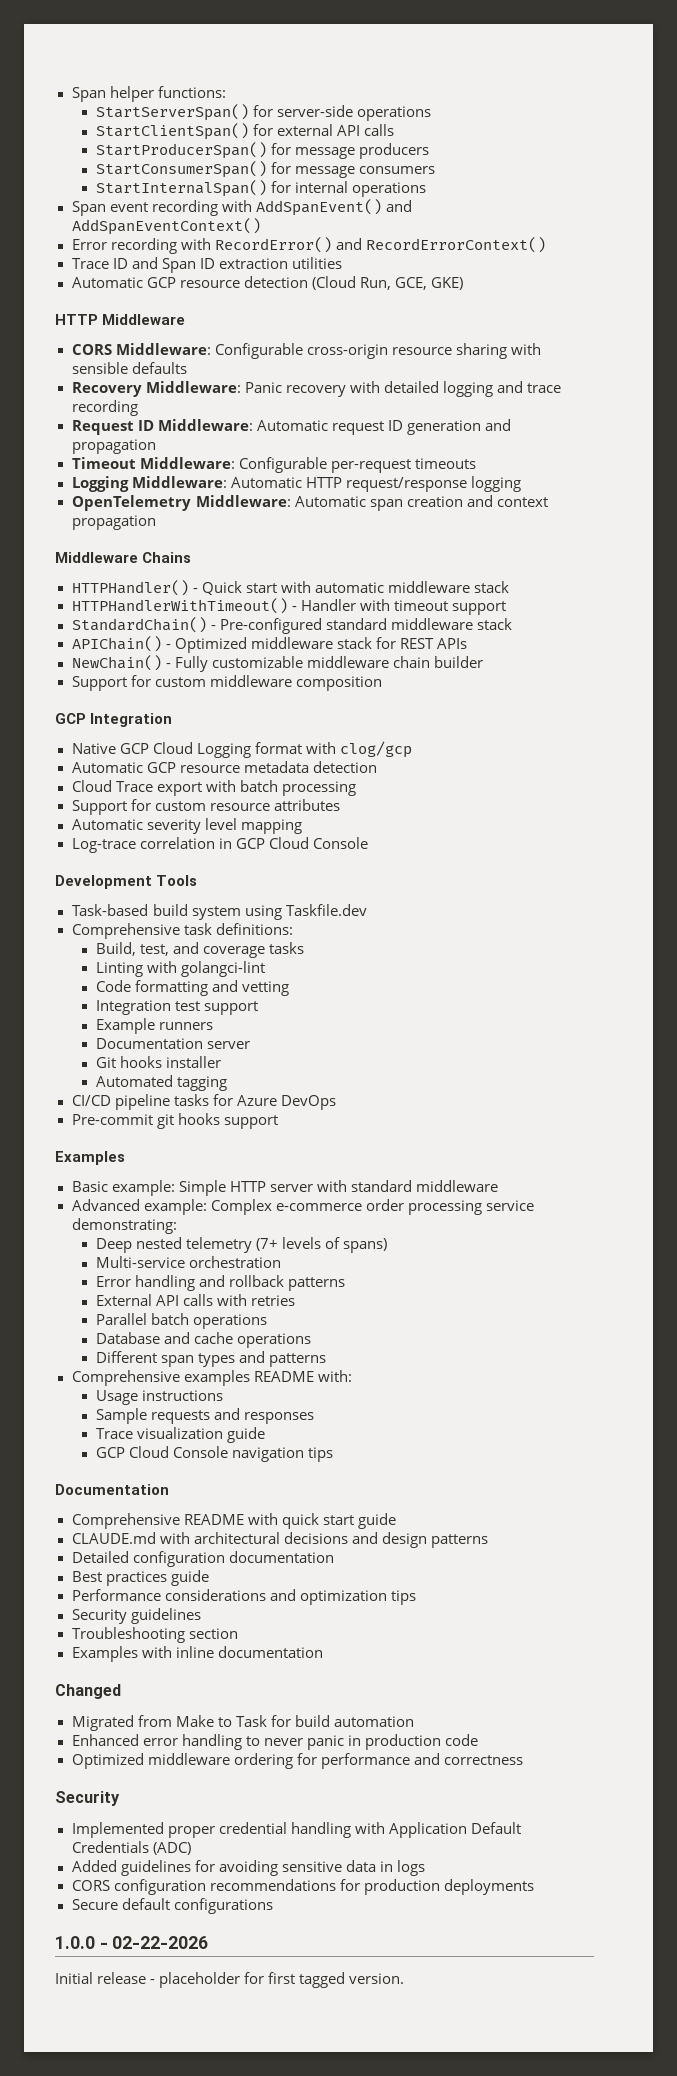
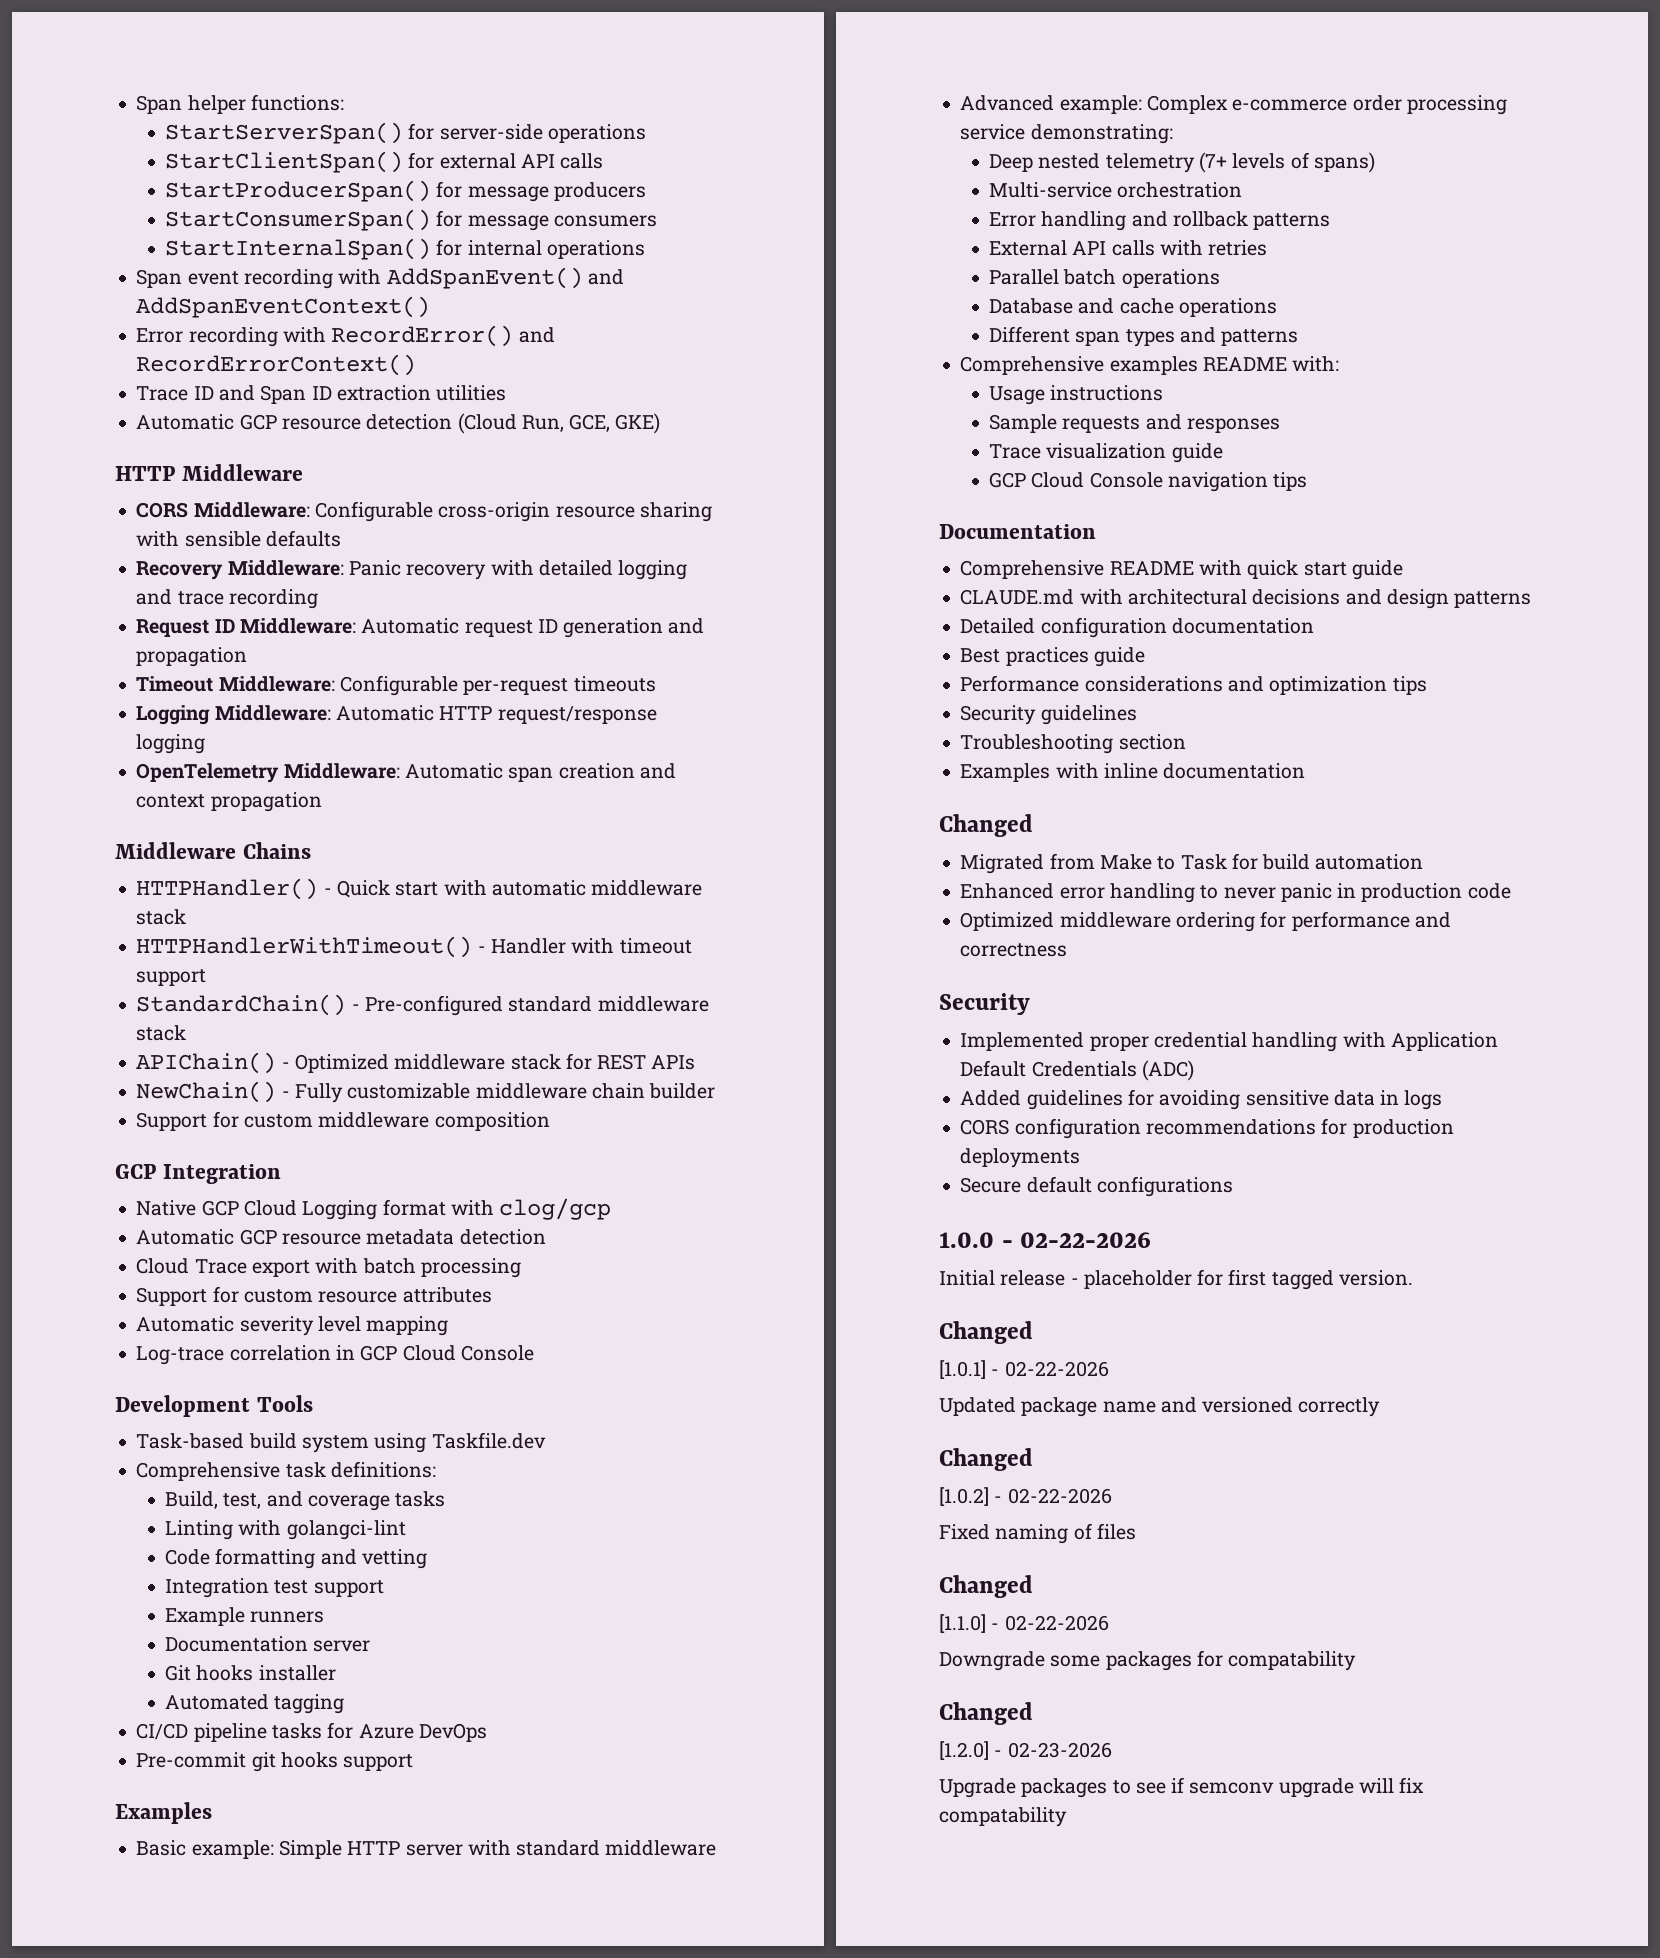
(405, 1978) none -> [939,1321,1033,1344] [939,1360,1109,1379] [939,1397,1381,1417] [939,1448,1033,1471] [939,1487,1112,1506] [939,1523,1136,1544] [939,1575,1033,1598] [939,1614,1109,1633] [939,1650,1357,1671] [939,1702,1033,1725] [939,1741,1112,1760] [939,1777,1425,1798] [939,1807,1067,1827] // Changed // [1.0.1] - 02-22-2026 // Updated package name and versioned correctly // Changed // [1.0.2] - 02-22-2026 // Fixed naming of files // Changed // [1.1.0] - 02-22-2026 // Downgrade some packages for compatability // Changed // [1.2.0] - 02-23-2026 // Upgrade packages to see if semconv upgrade will fix compatability

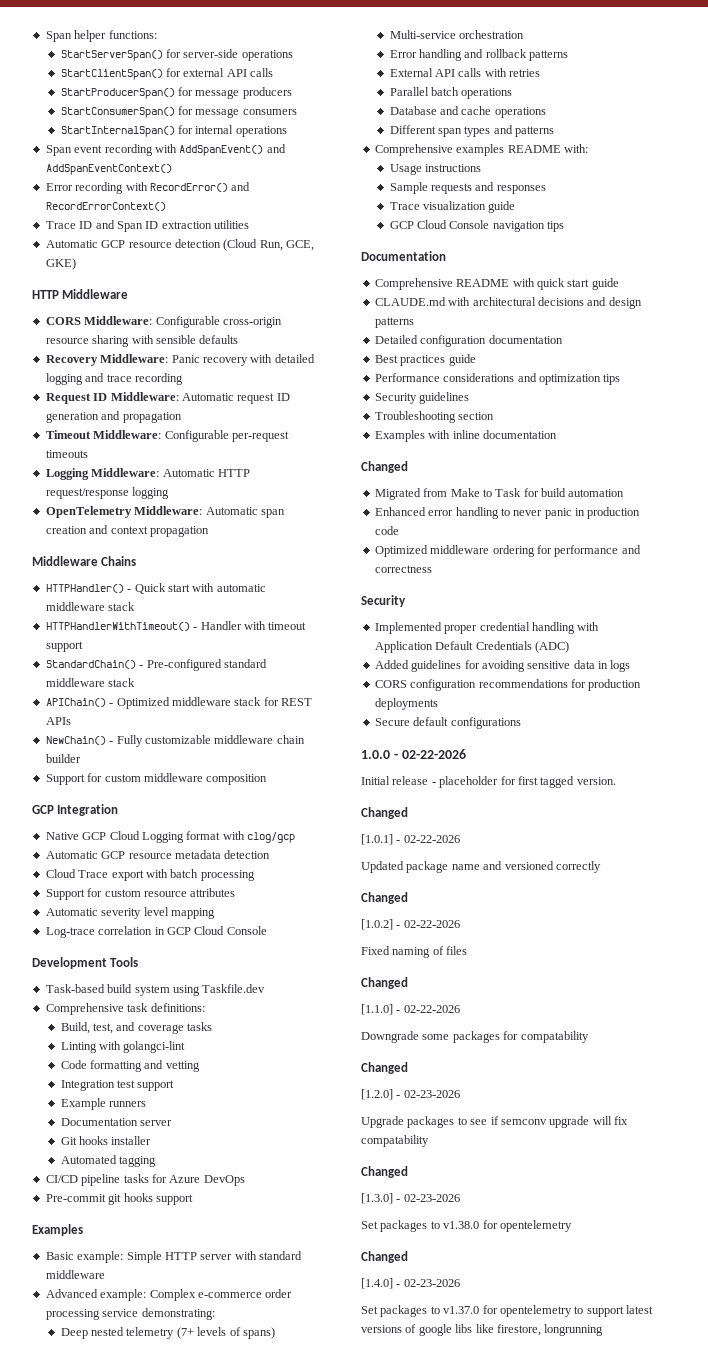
(1067, 1817) none -> [361,1166,408,1178] [361,1193,460,1204] [361,1220,572,1232] [361,1251,408,1263] [361,1278,460,1289] [361,1305,653,1317] [361,1324,604,1336] // Changed // [1.3.0] - 02-23-2026 // Set packages to v1.38.0 for opentelemetry // Changed // [1.4.0] - 02-23-2026 // Set packages to v1.37.0 for opentelemetry to support latest versions of google libs like firestore, longrunning

